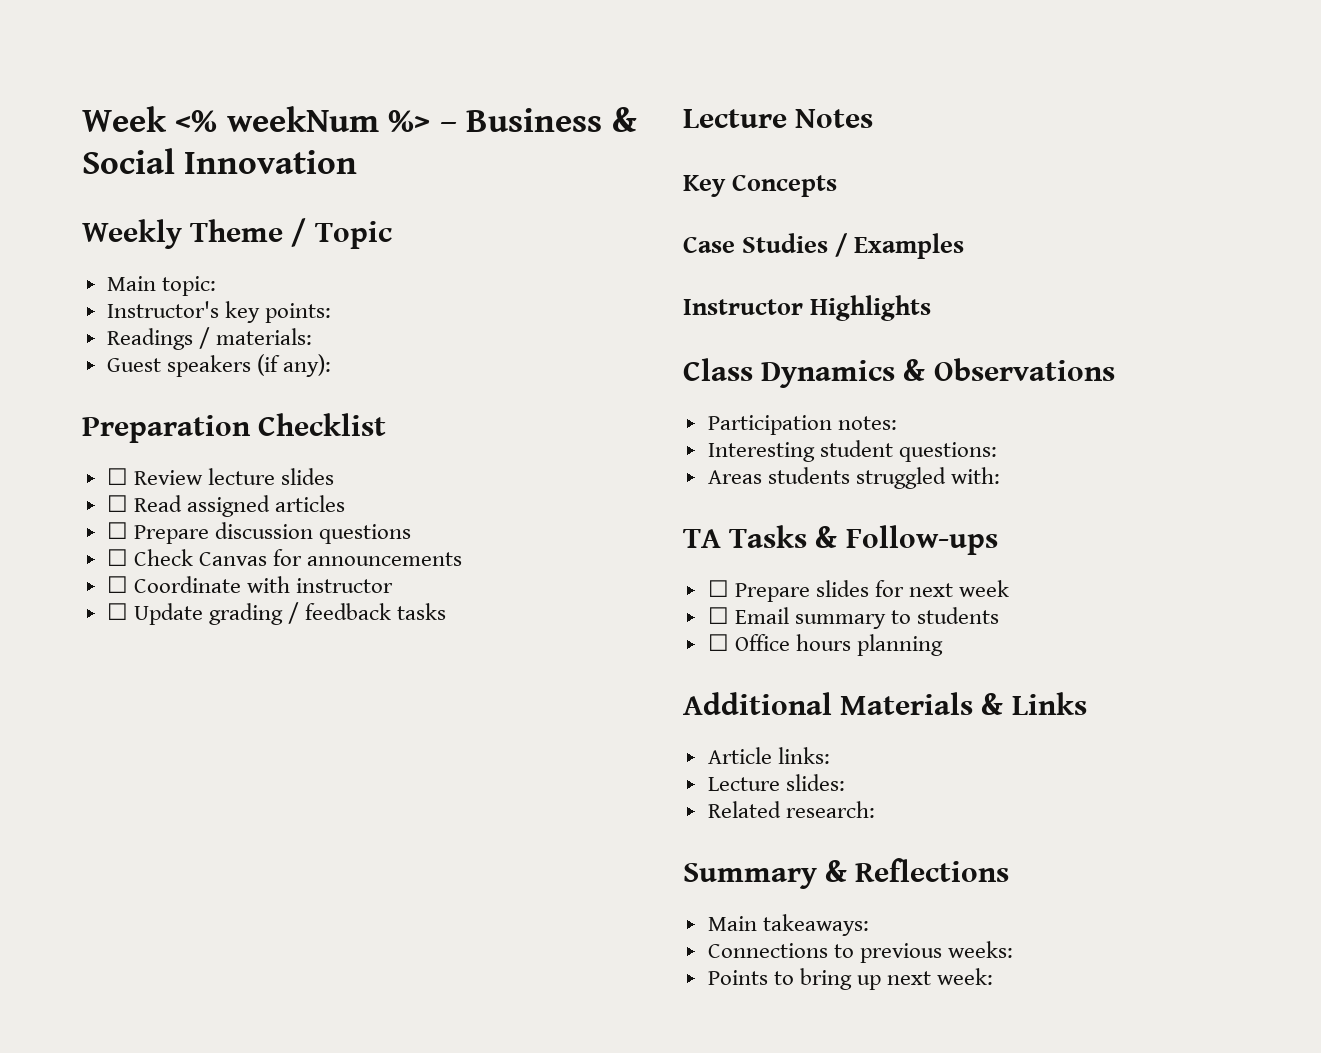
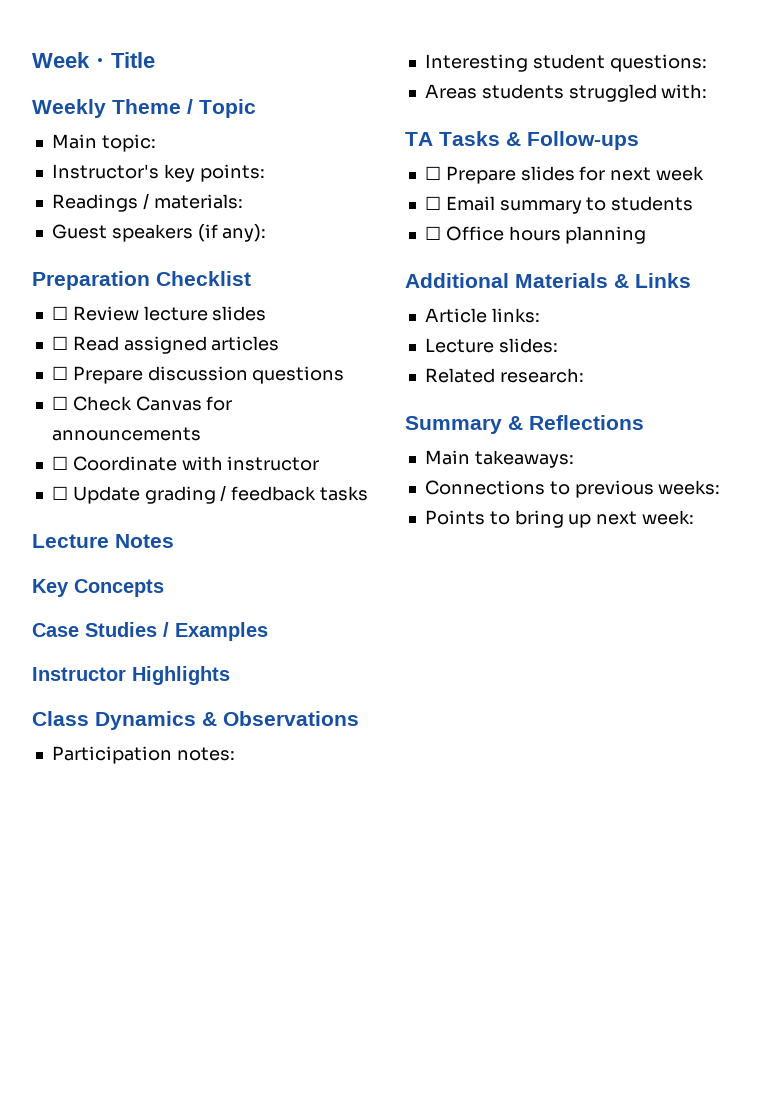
[175,106,637,132] [82,148,358,174] <% weekNum %> – Business & Social Innovation -> [89,52,155,68] ・Title

